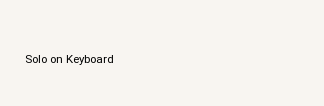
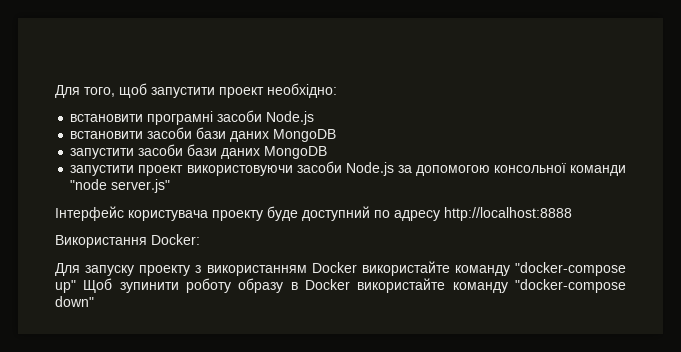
[25,55,115,65] Solo on Keyboard -> [55,83,337,98] [70,110,315,125] [70,127,337,142] [70,144,328,159] [70,161,626,176] [70,179,171,193] [55,206,572,221] [55,234,200,248] [55,261,626,276] [55,278,626,293] [55,296,94,307] Для того, щоб запустити проект необхідно: // встановити програмні засоби Node.js // встановити засоби бази даних MongoDB // запустити засоби бази даних MongoDB // запустити проект використовуючи засоби Node.js за допомогою консольної команди "node server.js" // Інтерфейс користувача проекту буде доступний по адресу http://localhost:8888 // Використання Docker: // Для запуску проекту з використанням Docker використайте команду "docker-compose up" Щоб зупинити роботу образу в Docker використайте команду "docker-compose down"

